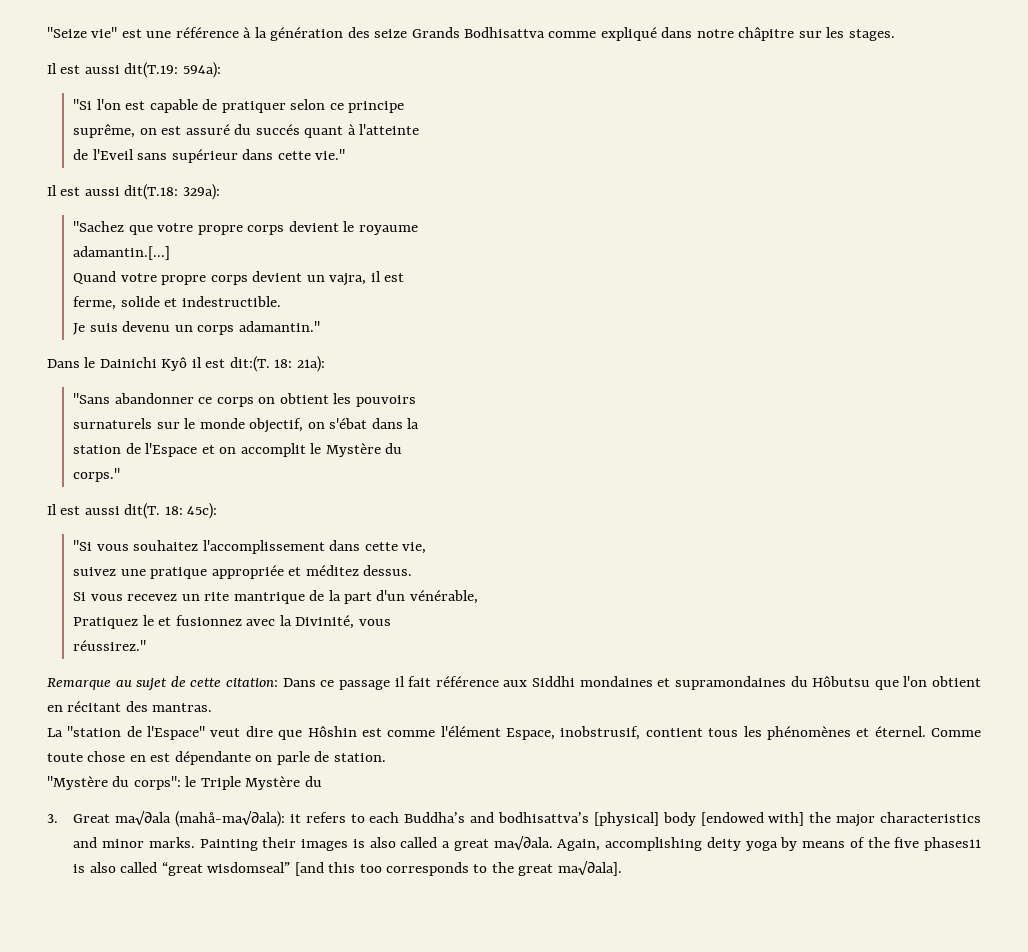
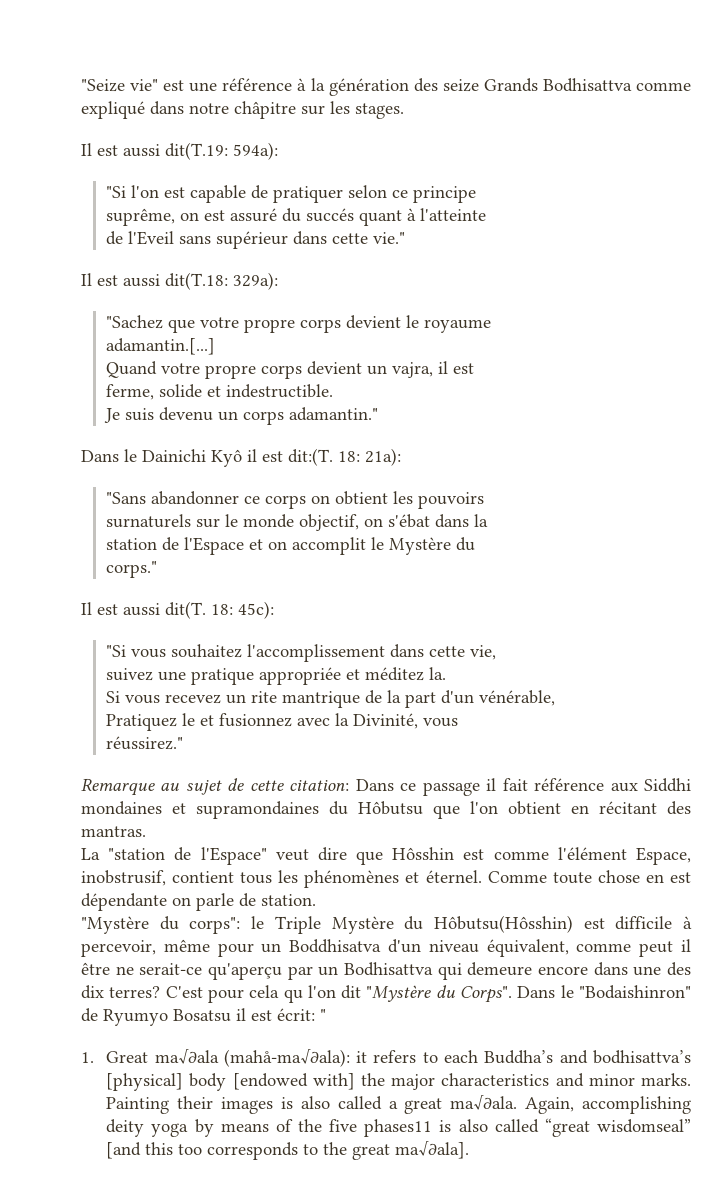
[363,565,413,576] dessus. -> [429,667,447,680] la.
[307,726,357,737] Hôshin -> [392,847,455,860] Hôsshin
[47,814,58,823] // 3. -> [433,915,692,933] [81,939,691,957] [81,962,691,980] [81,985,692,1003] [81,1008,326,1026] [81,1052,94,1063] Hôbutsu(Hôsshin) est difficile à percevoir, même pour un Boddhisatva d'un niveau équivalent, comme peut il être ne serait-ce qu'aperçu par un Bodhisattva qui demeure encore dans une des dix terres? C'est pour cela qu l'on dit "Mystère du Corps". Dans le "Bodaishinron" de Ryumyo Bosatsu il est écrit: " // 1.

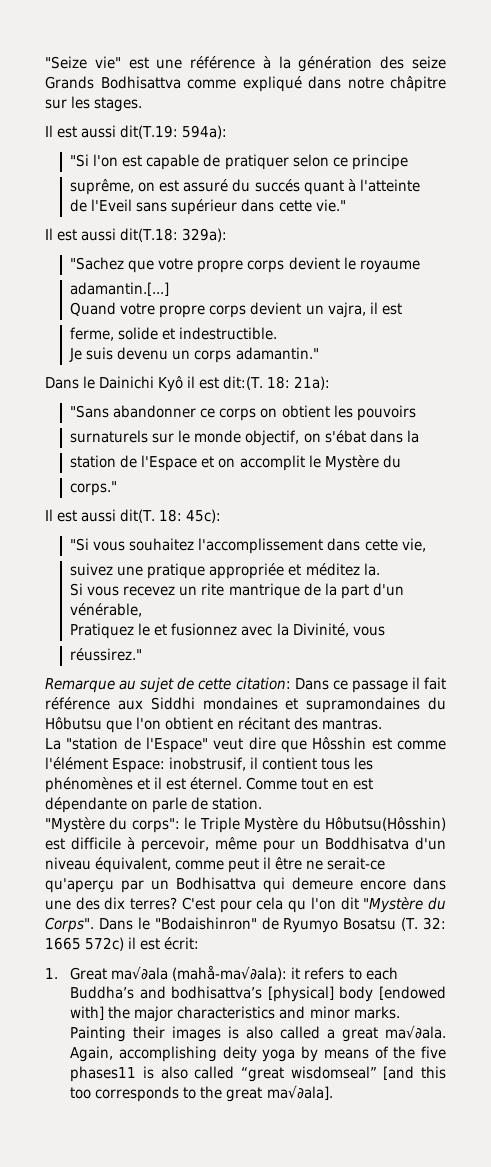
[636,847,691,865] [81,870,166,886] Espace, inobstrusif, -> [112,757,259,773] Espace: inobstrusif, il
[425,870,640,884] éternel. Comme toute chose -> [154,777,329,790] il est éternel. Comme tout
(231, 1015) none -> [401,917,446,931] [45,937,125,951] (T. 32: 1665 572c)
[320,1009,326,1021] " -> (200, 943) none

